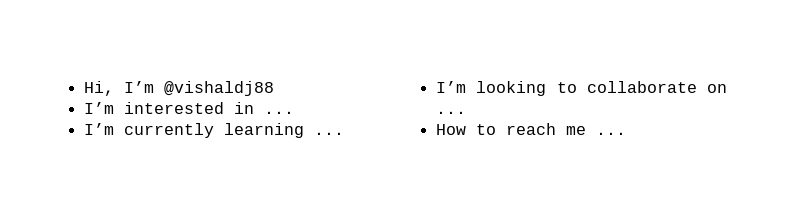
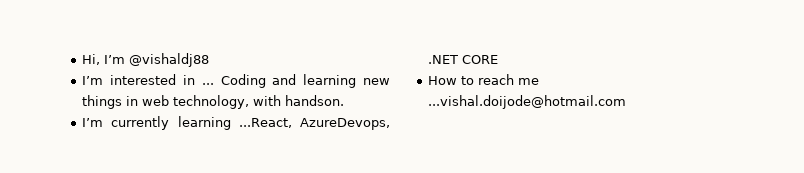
[84,123,345,138] [436,81,727,96] [436,111,467,114] // I’m currently learning ... // I’m looking to collaborate on ... -> [220,74,390,88] [82,95,345,109] [82,116,390,130] [428,55,499,64] Coding and learning new things in web technology, with handson. // I’m currently learning ...React, AzureDevops, .NET CORE
[596,132,627,135] ... -> [428,95,627,109] ...vishal.doijode@hotmail.com

